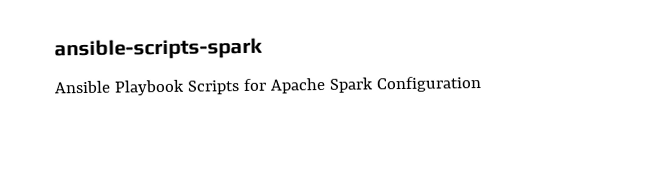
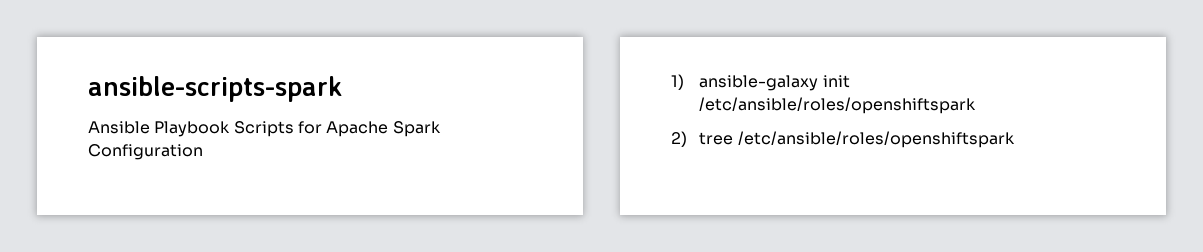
(482, 84) none -> [671,74,850,91] [699,97,977,114] [671,131,1015,148] // 1) ansible-galaxy init /etc/ansible/roles/openshiftspark // 2) tree /etc/ansible/roles/openshiftspark

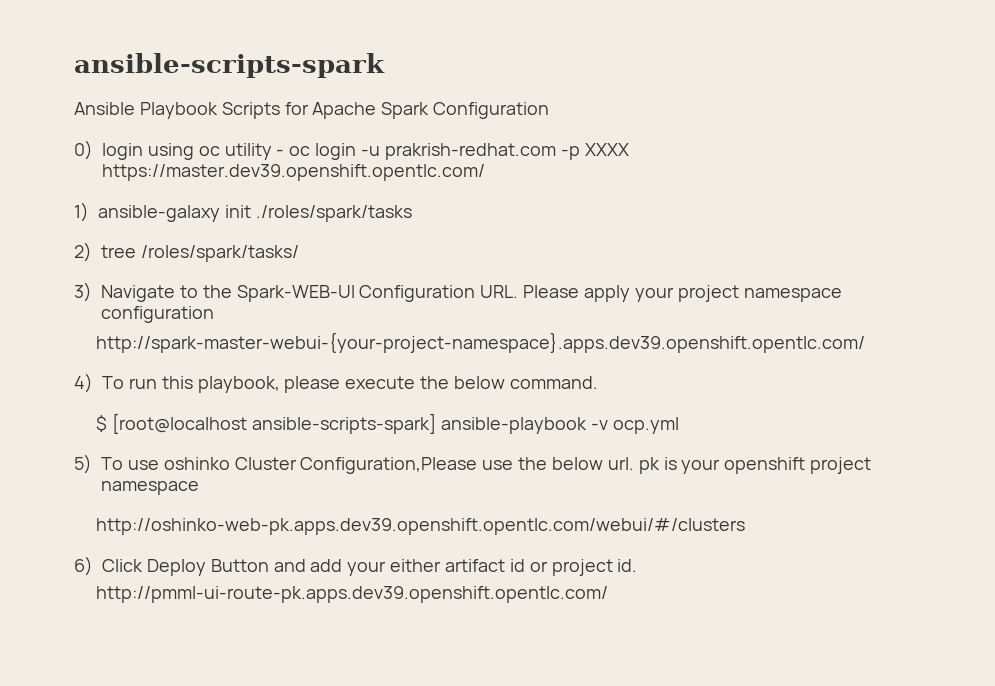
(203, 152) none -> [74,140,629,160] [102,164,485,181] // 0) login using oc utility - oc login -u prakrish-redhat.com -p XXXX https://master.dev39.openshift.opentlc.com/
[699,97,977,114] /etc/ansible/roles/openshiftspark -> [255,205,412,222] ./roles/spark/tasks
[737,131,1015,148] /etc/ansible/roles/openshiftspark -> [140,245,299,262] [74,282,842,302] [101,306,214,323] [96,332,866,353] [74,373,598,393] [96,413,679,434] [74,454,872,474] [101,481,199,495] [96,518,746,535] [74,556,638,576] [96,586,609,603] /roles/spark/tasks/ // 3) Navigate to the Spark-WEB-UI Configuration URL. Please apply your project namespace configuration // http://spark-master-webui-{your-project-namespace}.apps.dev39.openshift.opentlc.com/ // 4) To run this playbook, please execute the below command. // $ [root@localhost ansible-scripts-spark] ansible-playbook -v ocp.yml // 5) To use oshinko Cluster Configuration,Please use the below url. pk is your openshift project namespace // http://oshinko-web-pk.apps.dev39.openshift.opentlc.com/webui/#/clusters // 6) Click Deploy Button and add your either artifact id or project id. // http://pmml-ui-route-pk.apps.dev39.openshift.opentlc.com/

